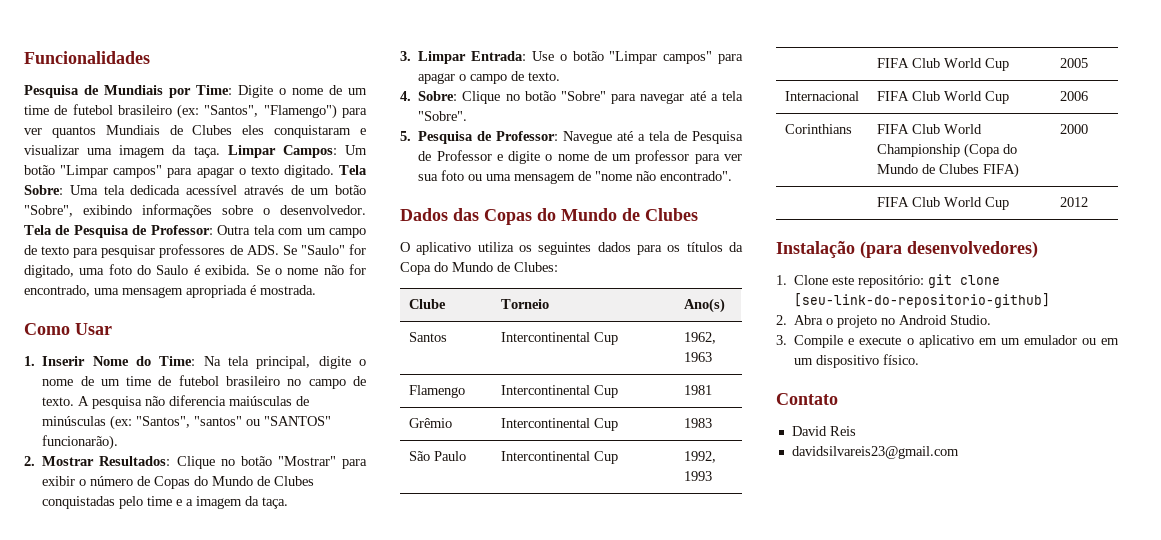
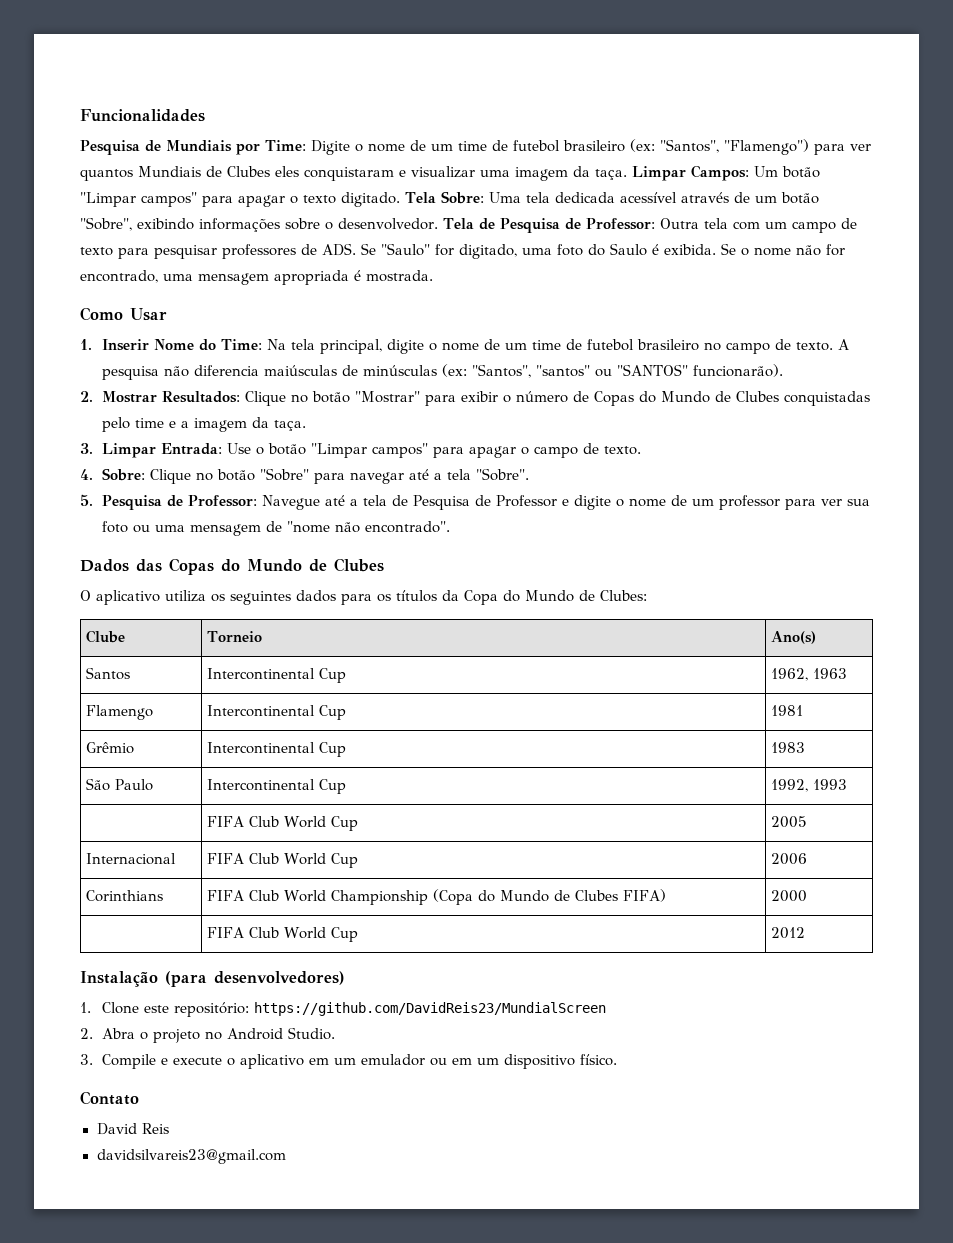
[928,274,1001,288] [794,293,1051,308] git clone [seu-link-do-repositorio-github] -> [253,1002,606,1016] https://github.com/DavidReis23/MundialScreen

